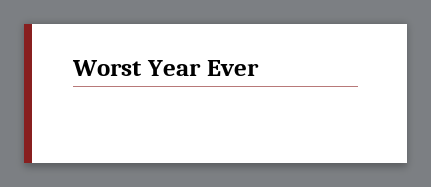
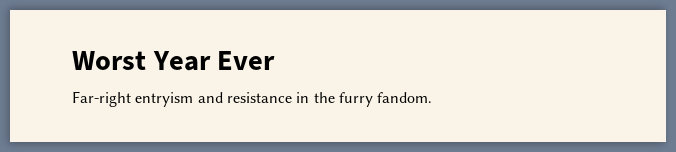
(259, 68) none -> [72,91,433,107] // Far-right entryism and resistance in the furry fandom.

